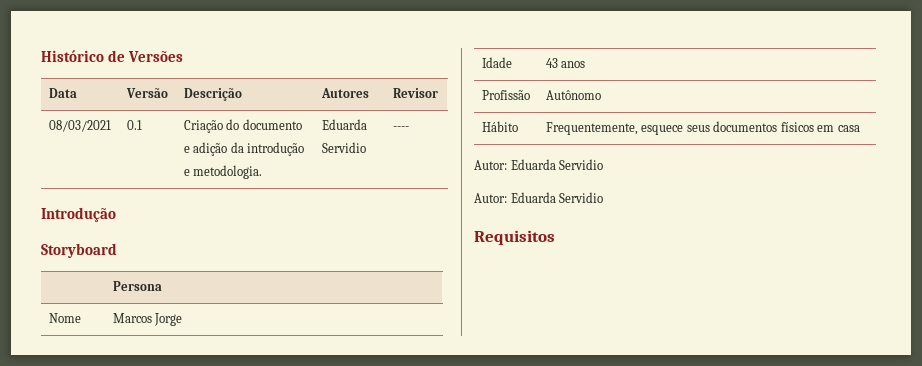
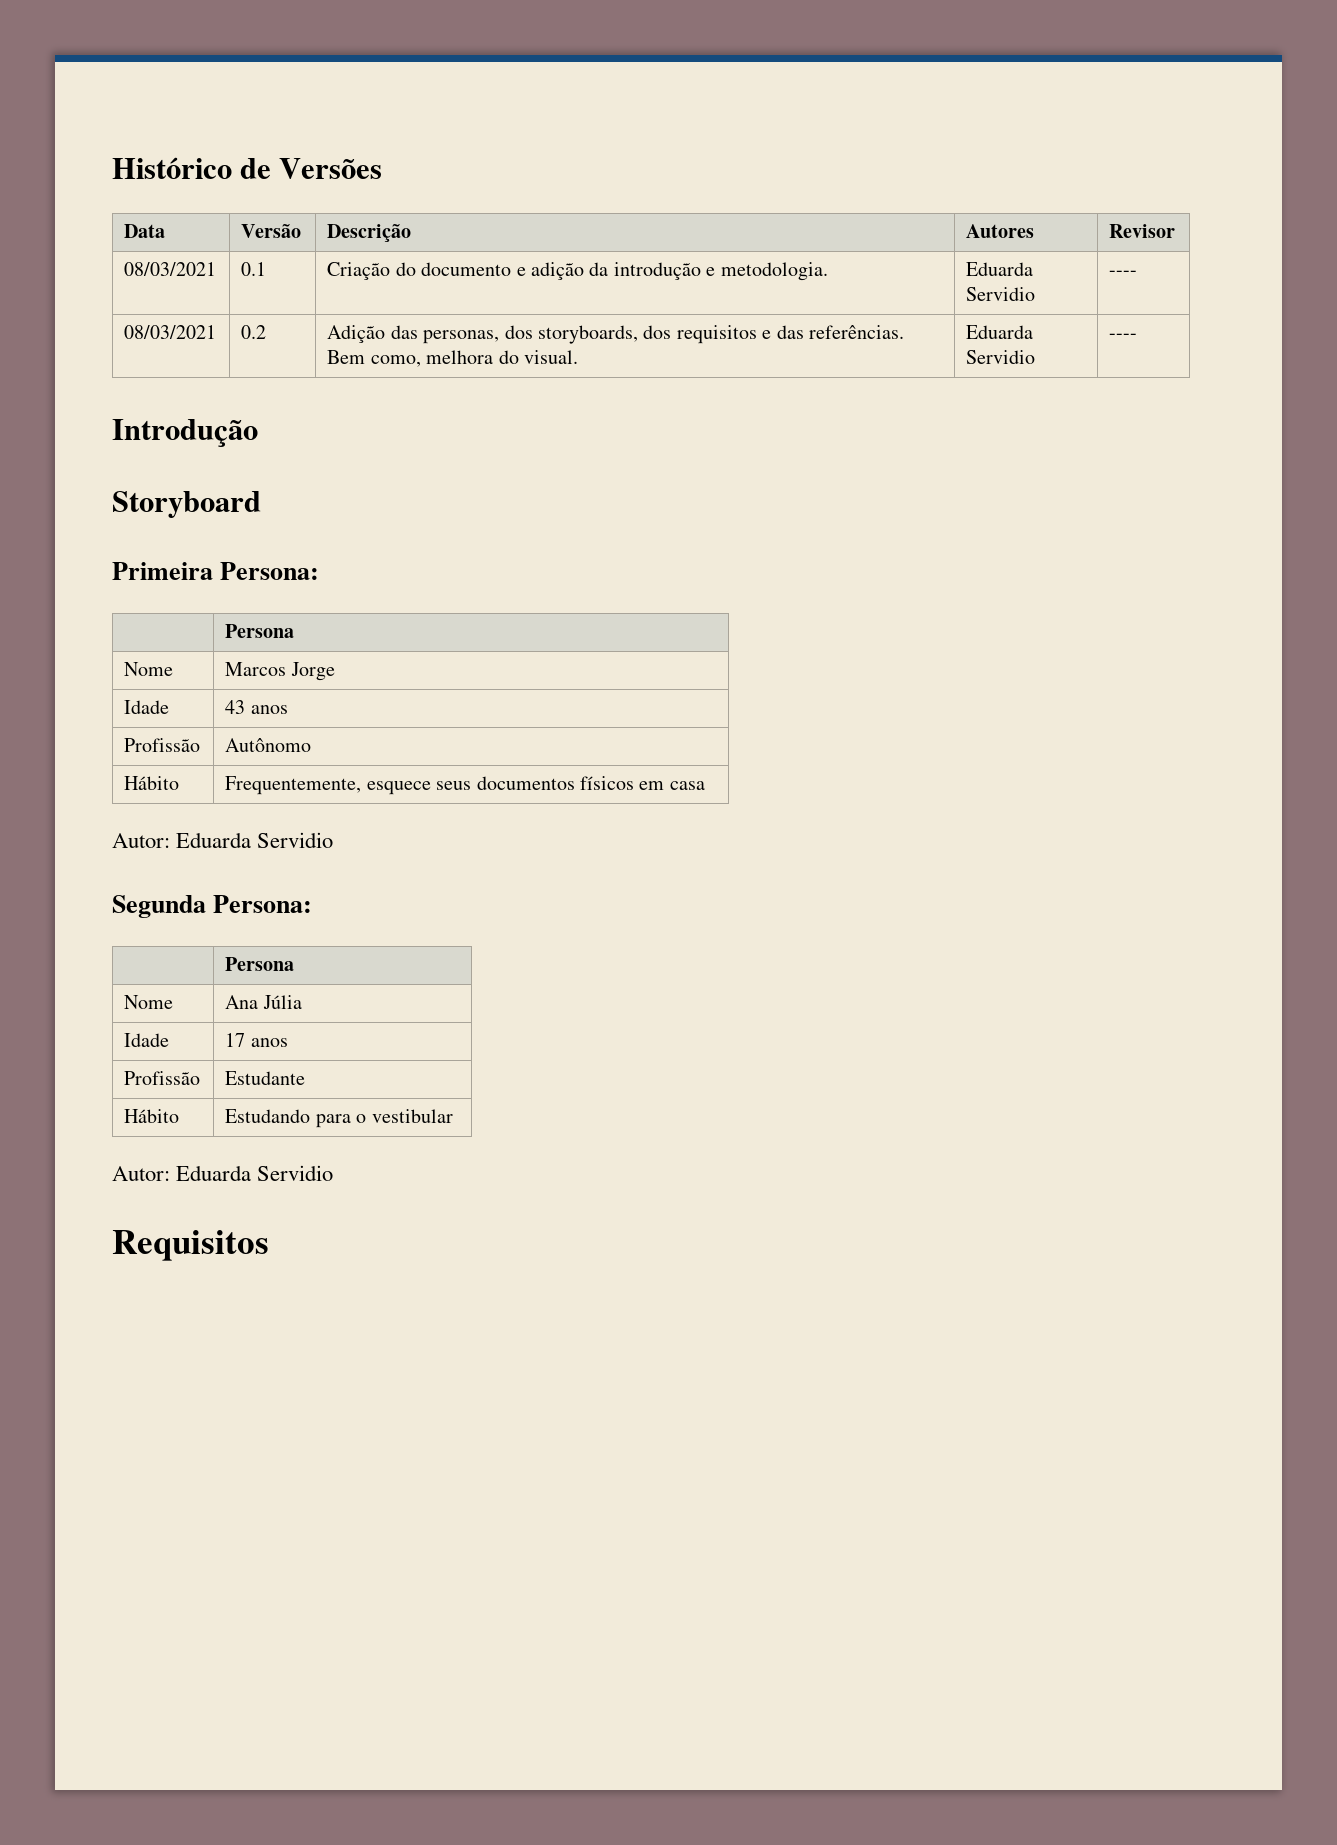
(409, 128) none -> [124,325,217,339] [241,325,267,339] [327,325,905,344] [327,350,579,367] [966,325,1034,339] [966,350,1036,364] [1109,333,1138,339] // 08/03/2021 | 0.2 | Adição das personas, dos storyboards, dos requisitos e das referências. Bem como, melhora do visual. | Eduarda Servidio | ----
(117, 250) none -> [112,562,320,580] // Primeira Persona:
(604, 164) none -> [112,895,313,918] [225,957,295,971] [124,995,174,1009] [225,995,302,1009] [124,1033,170,1047] [225,1033,288,1047] [124,1071,201,1085] [225,1071,306,1085] [124,1109,180,1123] [225,1109,453,1128] // Segunda Persona: // | Persona // Nome | Ana Júlia // Idade | 17 anos // Profissão | Estudante // Hábito | Estudando para o vestibular

